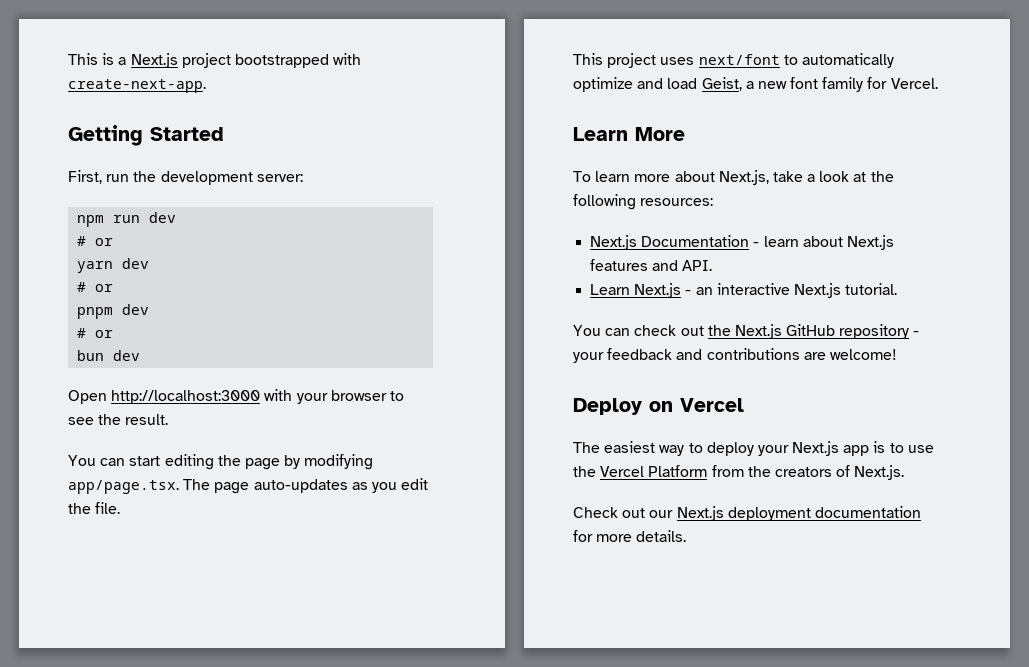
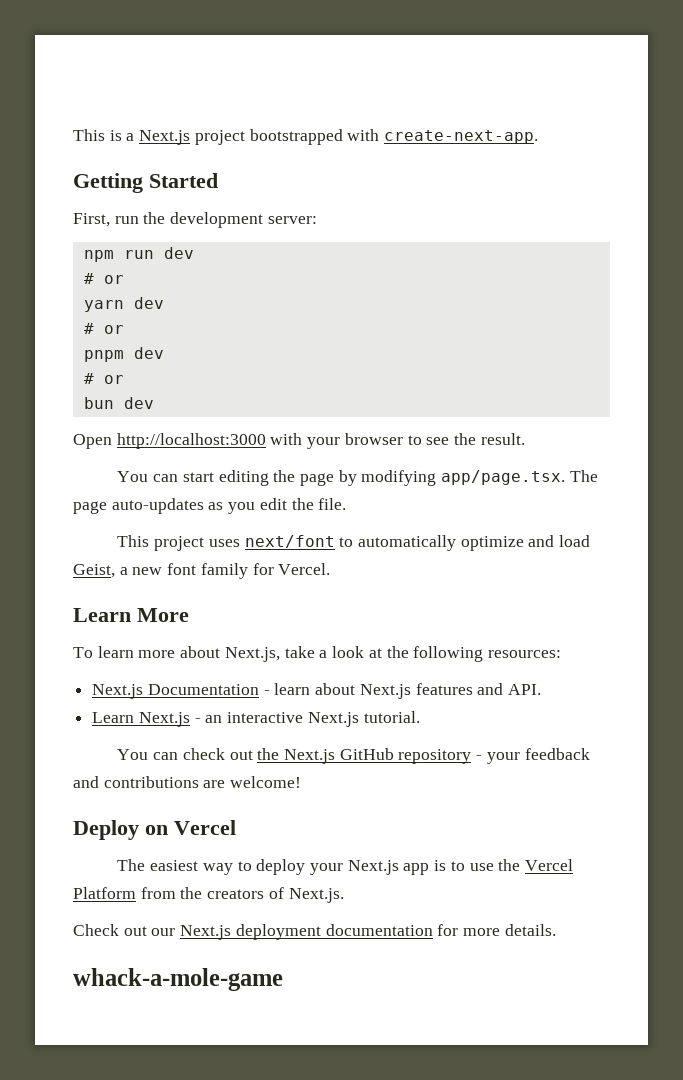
(687, 536) none -> [73,968,283,991] // whack-a-mole-game

